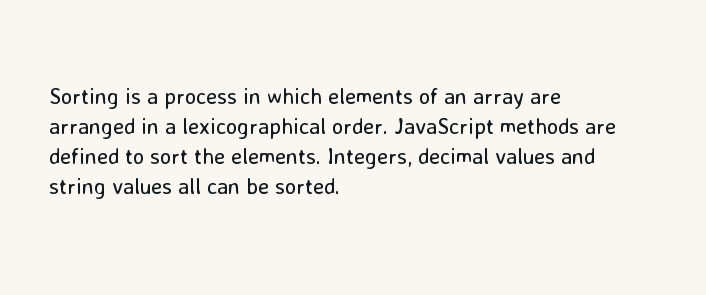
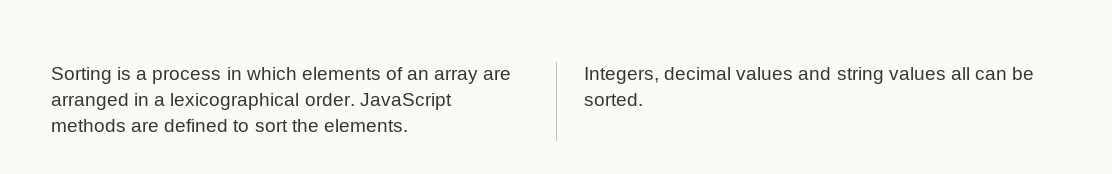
(321, 156) none -> (408, 125) //

